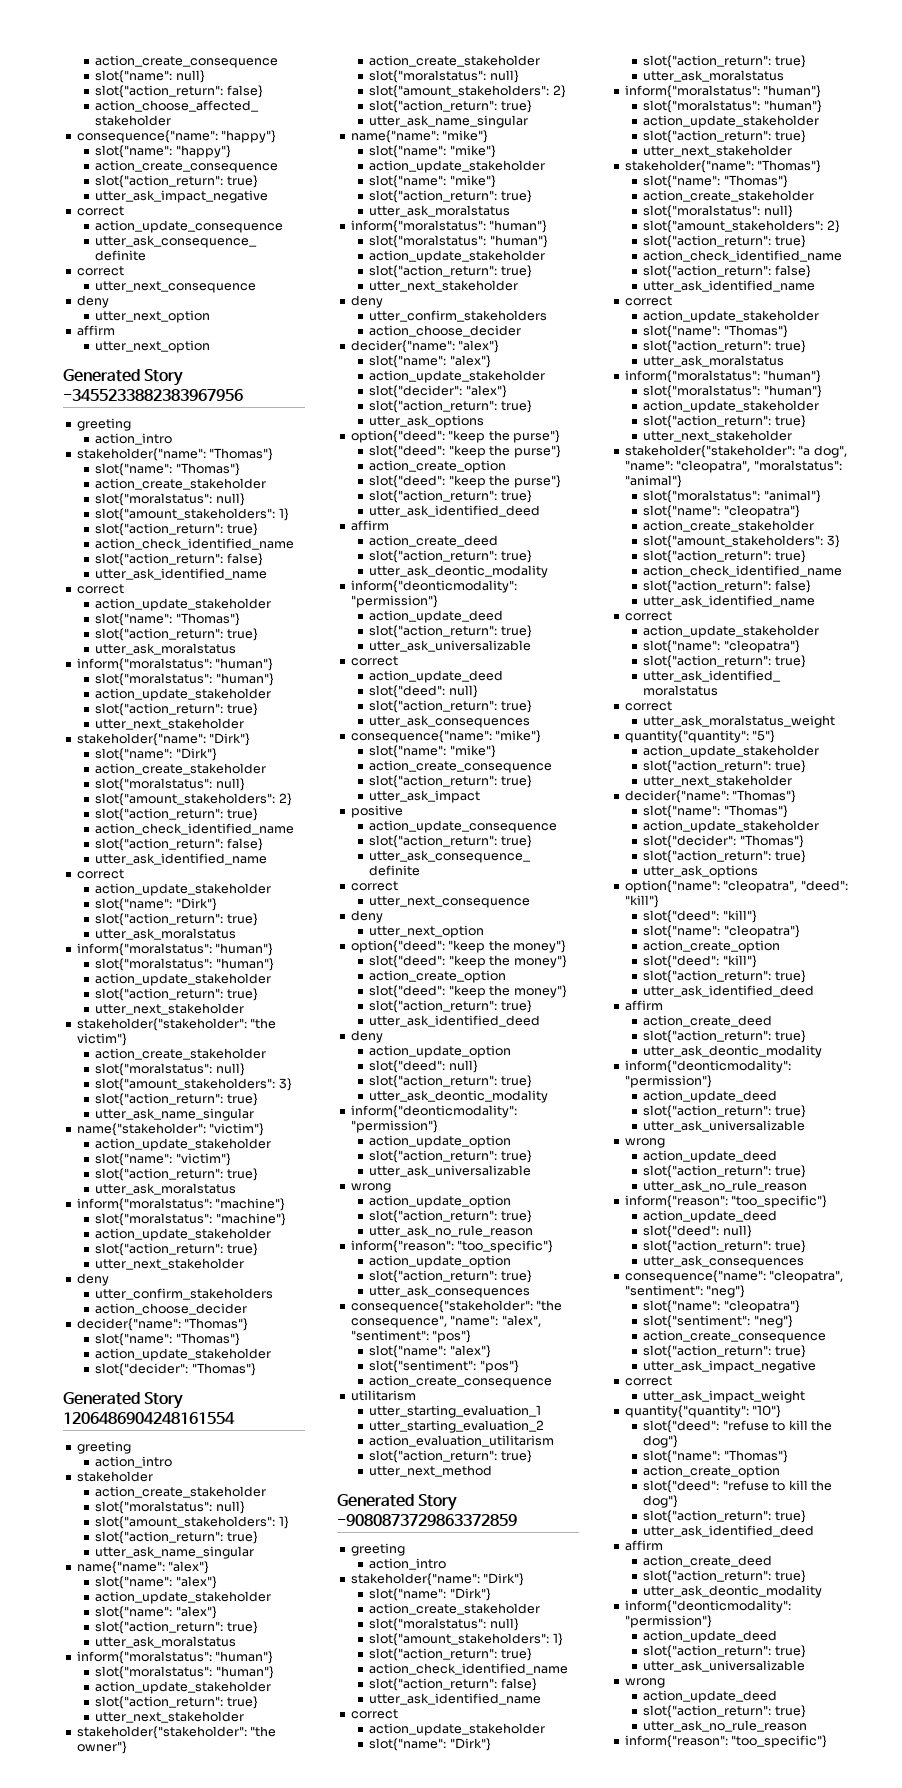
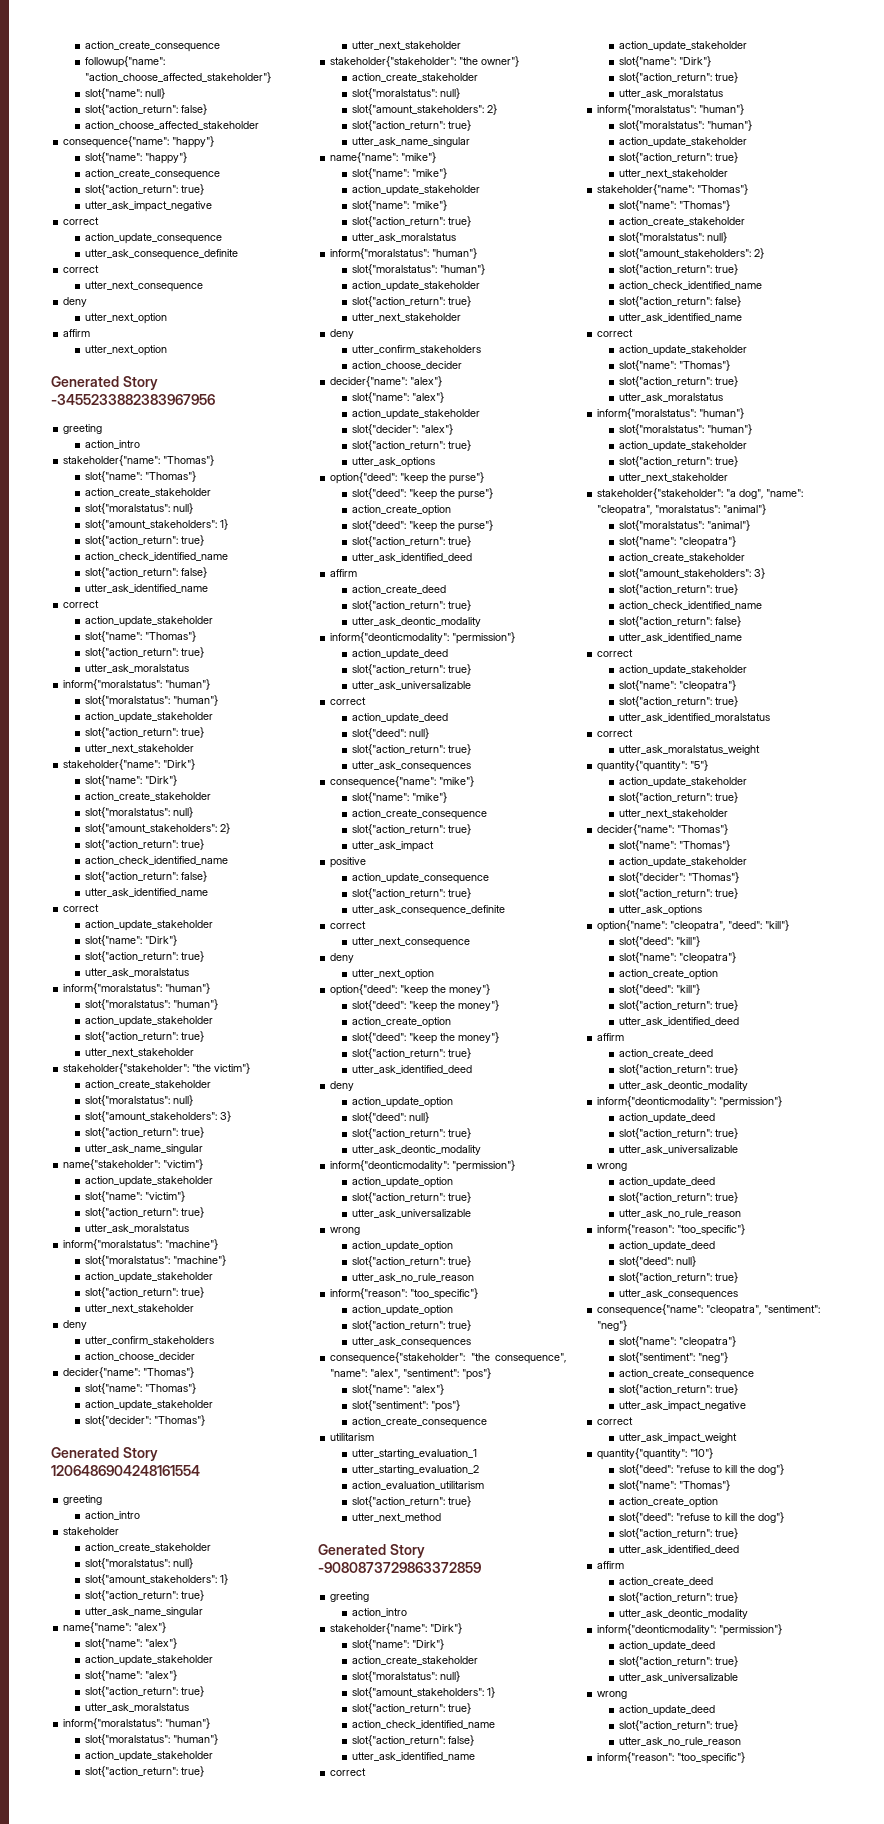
[95,55,279,68] action_create_consequence -> [84,41,220,52] [84,56,165,68] [84,72,271,83] action_create_consequence // followup{"name": "action_choose_affected_stakeholder"}

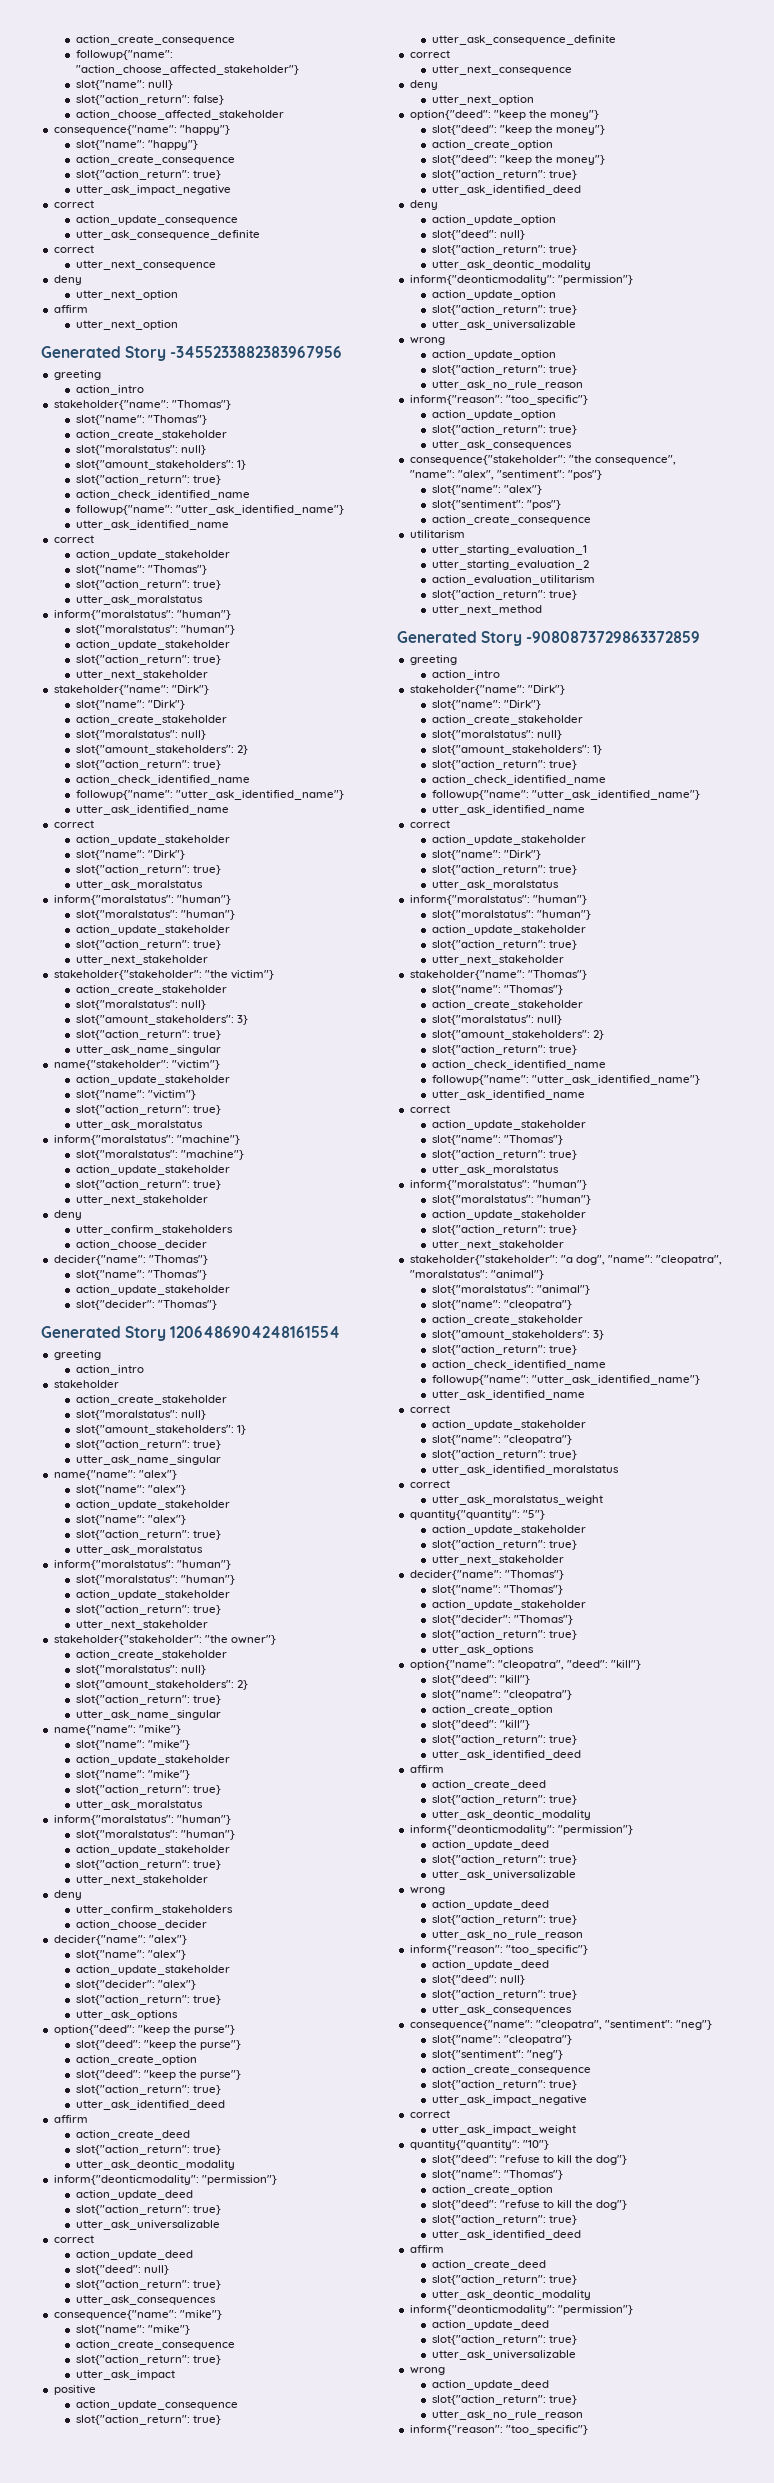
[84,567,207,578] slot{"action_return": false} -> [75,505,344,515] followup{"name": "utter_ask_identified_name"}
[84,871,207,882] slot{"action_return": false} -> [75,790,344,800] followup{"name": "utter_ask_identified_name"}
[351,1735,474,1746] slot{"action_return": false} -> [431,790,700,800] followup{"name": "utter_ask_identified_name"}
[618,296,741,307] slot{"action_return": false} -> [431,1075,700,1085] followup{"name": "utter_ask_identified_name"}
[618,616,741,627] slot{"action_return": false} -> [431,1375,700,1385] followup{"name": "utter_ask_identified_name"}

